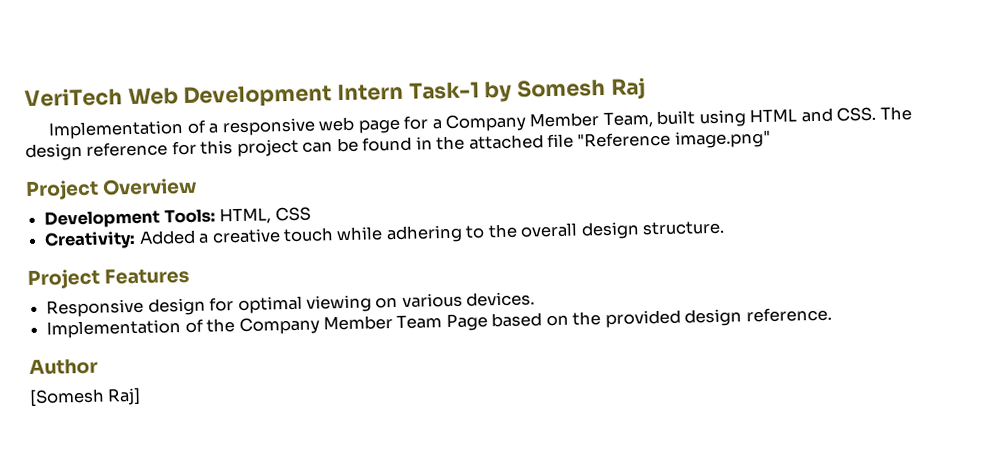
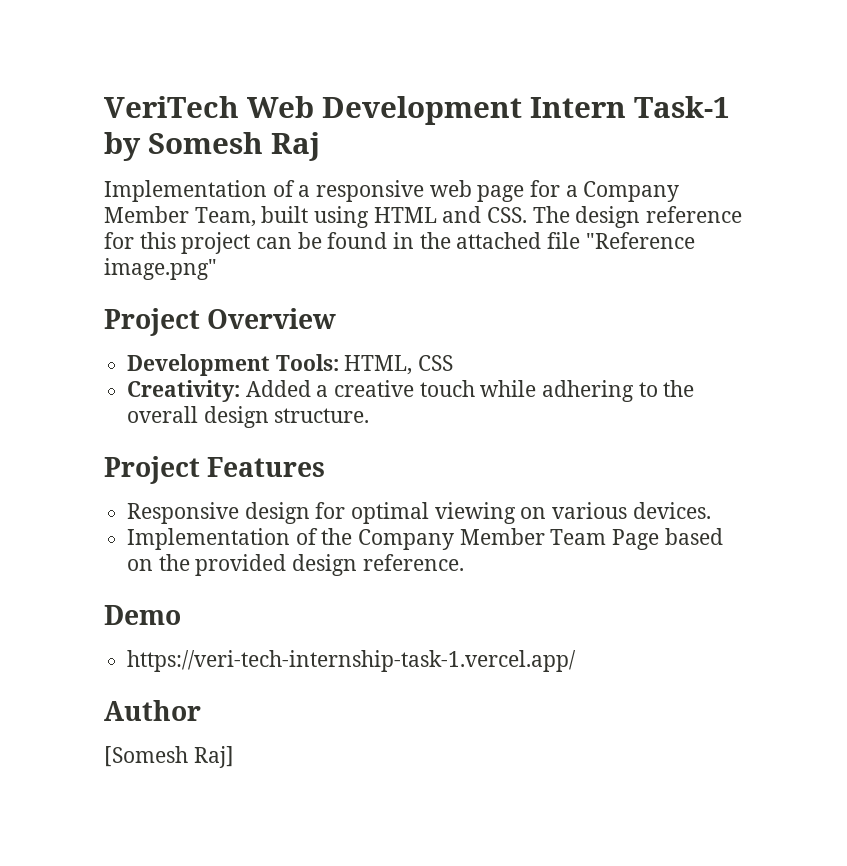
(832, 314) none -> [104,605,181,625] [127,650,577,672] // Demo // https://veri-tech-internship-task-1.vercel.app/

